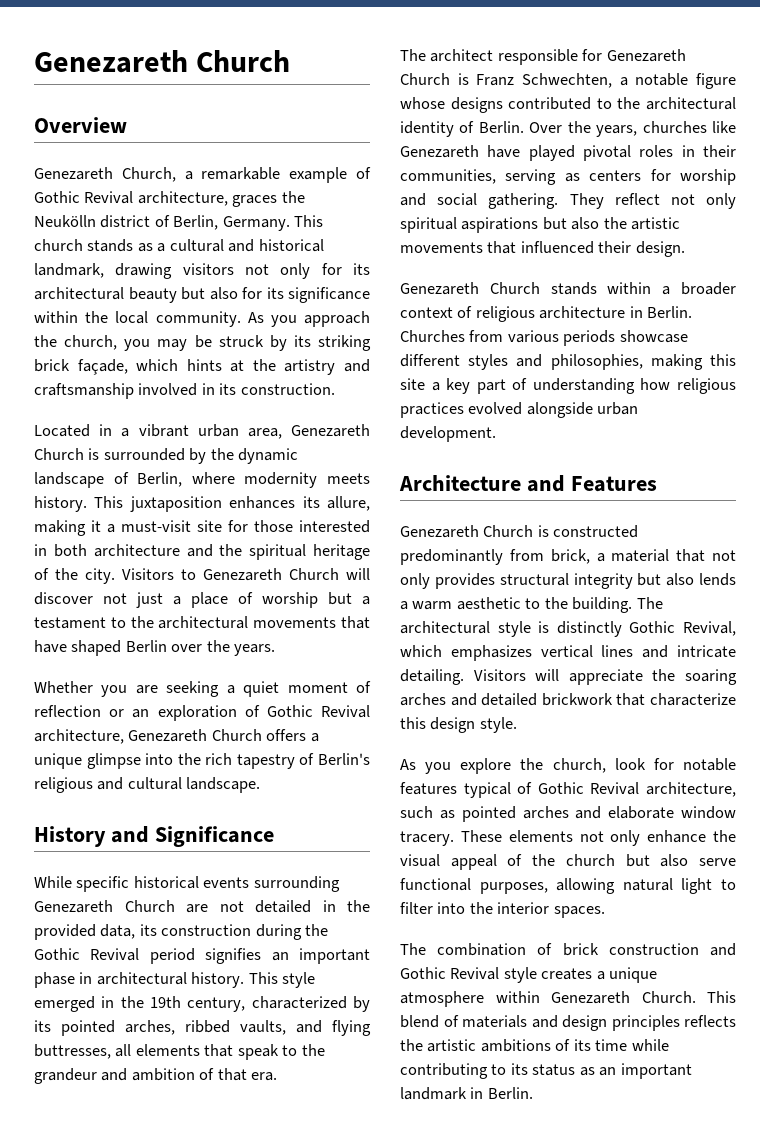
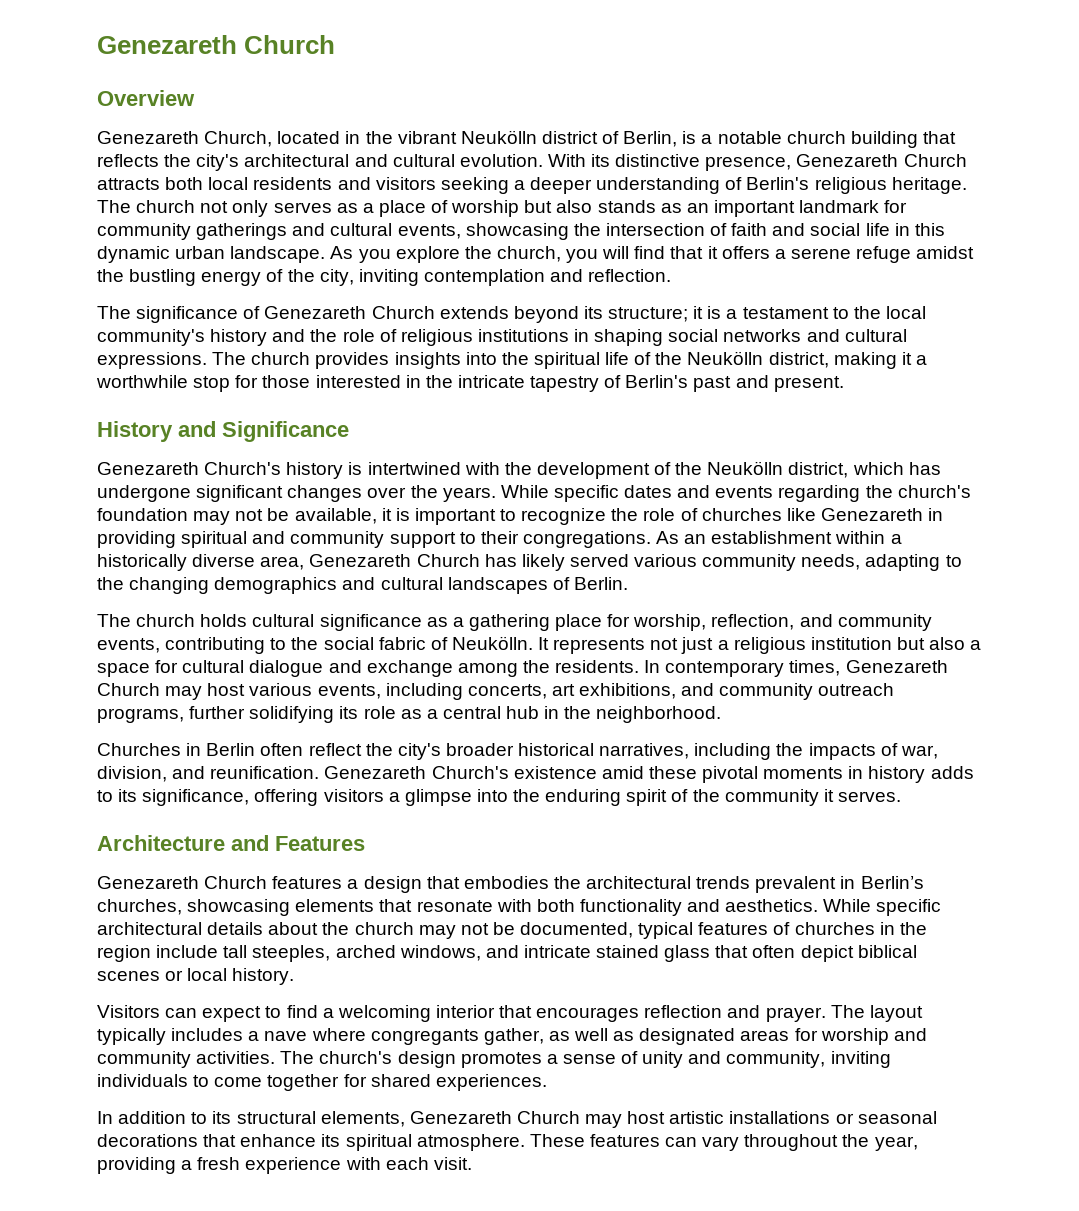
[184,167,372,183] [34,191,305,207] [34,215,324,231] [34,239,324,252] [34,263,370,279] [34,287,370,303] [34,311,370,327] [34,335,371,351] [34,359,370,375] [34,383,335,399] [34,424,370,439] [34,448,299,464] [34,472,370,488] [34,496,370,512] [34,520,370,536] [34,544,370,560] [34,568,370,584] [34,592,163,608] a remarkable example of Gothic Revival architecture, graces the Neukölln district of Berlin, Germany. This church stands as a cultural and historical landmark, drawing visitors not only for its architectural beauty but also for its significance within the local community. As you approach the church, you may be struck by its striking brick façade, which hints at the artistry and craftsmanship involved in its construction. // Located in a vibrant urban area, Genezareth Church is surrounded by the dynamic landscape of Berlin, where modernity meets history. This juxtaposition enhances its allure, making it a must-visit site for those interested in both architecture and the spiritual heritage of the city. Visitors to Genezareth Church will discover not just -> [277,130,956,148] [97,154,967,171] [97,177,967,194] [97,200,358,217] located in the vibrant Neukölln district of Berlin, is a notable church building that reflects the city's architectural and cultural evolution. With its distinctive presence, Genezareth Church attracts both local residents and visitors seeking a deeper understanding of Berlin's religious heritage. The church not only serves as
[362,596,370,605] [34,616,371,629] [34,640,276,656] [34,681,371,697] [34,705,370,721] [34,729,319,744] [34,753,370,769] [34,777,261,793] [34,826,274,847] [34,876,340,892] [34,900,370,913] [34,924,329,940] [34,948,370,964] [34,972,316,988] [34,996,370,1012] [34,1020,371,1036] [34,1044,325,1060] [34,1068,278,1084] [400,49,686,65] [400,73,736,89] [400,97,736,113] [400,121,736,137] [400,145,736,161] [400,169,736,185] [400,193,736,209] [400,217,681,233] [400,241,685,257] [400,282,736,295] [400,306,693,322] [400,330,688,346] [400,354,736,370] [400,378,736,394] [400,402,639,418] [400,426,496,442] a testament to the architectural movements that have shaped Berlin over the years. // Whether you are seeking a quiet moment of reflection or an exploration of Gothic Revival architecture, Genezareth Church offers a unique glimpse into the rich tapestry of Berlin's religious and cultural landscape. // History and Significance // While specific historical events surrounding Genezareth Church are not detailed in the provided data, its construction during the Gothic Revival period signifies an important phase in architectural history. This style emerged in the 19th century, characterized by its pointed arches, ribbed vaults, and flying buttresses, all elements that speak to the grandeur and ambition of that era. // The architect responsible for Genezareth Church is Franz Schwechten, a notable figure whose designs contributed to the architectural identity of Berlin. Over the years, churches like Genezareth have played pivotal roles in their communities, serving as centers for worship and social gathering. They reflect not only spiritual aspirations but also the artistic movements that influenced their design. // Genezareth Church stands within a broader context of religious architecture in Berlin. Churches from various periods showcase different styles and philosophies, making this site a key part of understanding how religious practices evolved alongside urban development. -> [556,200,908,217] [97,223,945,240] [97,246,975,263] [97,269,672,286] [97,306,926,323] [97,329,907,346] [97,351,927,369] [96,375,844,392] [97,421,349,442] [97,461,941,479] [97,485,971,502] [97,508,944,525] [97,531,902,548] [97,554,962,571] [97,577,628,594] [97,614,932,631] [97,636,982,654] [97,660,948,677] [97,683,895,700] [97,706,722,723] [97,743,938,760] [97,766,974,783] [97,789,901,806] also stands as an important landmark for community gatherings and cultural events, showcasing the intersection of faith and social life in this dynamic urban landscape. As you explore the church, you will find that it offers a serene refuge amidst the bustling energy of the city, inviting contemplation and reflection. // The significance of Genezareth Church extends beyond its structure; it is a testament to the local community's history and the role of religious institutions in shaping social networks and cultural expressions. The church provides insights into the spiritual life of the Neukölln district, making it a worthwhile stop for those interested in the intricate tapestry of Berlin's past and present. // History and Significance // Genezareth Church's history is intertwined with the development of the Neukölln district, which has undergone significant changes over the years. While specific dates and events regarding the church's foundation may not be available, it is important to recognize the role of churches like Genezareth in providing spiritual and community support to their congregations. As an establishment within a historically diverse area, Genezareth Church has likely served various community needs, adapting to the changing demographics and cultural landscapes of Berlin. // The church holds cultural significance as a gathering place for worship, reflection, and community events, contributing to the social fabric of Neukölln. It represents not just a religious institution but also a space for cultural dialogue and exchange among the residents. In contemporary times, Genezareth Church may host various events, including concerts, art exhibitions, and community outreach programs, further solidifying its role as a central hub in the neighborhood. // Churches in Berlin often reflect the city's broader historical narratives, including the impacts of war, division, and reunification. Genezareth Church's existence amid these pivotal moments in history adds to its significance, offering visitors a glimpse into the enduring spirit of the community it serves.
[537,525,639,538] [400,549,736,565] [400,573,736,589] [400,597,663,613] [400,621,736,637] [400,645,736,661] [400,669,737,685] [400,693,736,706] [400,717,517,733] [400,758,736,774] [400,782,736,798] [400,806,736,822] [400,830,736,846] [400,854,736,870] [400,878,736,894] [400,902,605,918] [400,943,736,956] [400,967,658,983] [400,991,736,1007] [400,1015,736,1031] [400,1039,669,1052] [400,1063,692,1079] [400,1087,533,1100] is constructed predominantly from brick, a material that not only provides structural integrity but also lends a warm aesthetic to the building. The architectural style is distinctly Gothic Revival, which emphasizes vertical lines and intricate detailing. Visitors will appreciate the soaring arches and detailed brickwork that characterize this design style. // As you explore the church, look for notable features typical of Gothic Revival architecture, such as pointed arches and elaborate window tracery. These elements not only enhance the visual appeal of the church but also serve functional purposes, allowing natural light to filter into the interior spaces. // The combination of brick construction and Gothic Revival style creates a unique atmosphere within Genezareth Church. This blend of materials and design principles reflects the artistic ambitions of its time while contributing to its status as an important landmark in Berlin. -> [272,876,924,893] [97,899,942,916] [97,922,927,939] [97,945,917,962] [97,968,295,985] [97,1005,923,1022] [97,1028,927,1045] [97,1051,891,1068] [97,1074,547,1091] [97,1111,937,1128] [97,1134,918,1151] [97,1157,472,1174] features a design that embodies the architectural trends prevalent in Berlin’s churches, showcasing elements that resonate with both functionality and aesthetics. While specific architectural details about the church may not be documented, typical features of churches in the region include tall steeples, arched windows, and intricate stained glass that often depict biblical scenes or local history. // Visitors can expect to find a welcoming interior that encourages reflection and prayer. The layout typically includes a nave where congregants gather, as well as designated areas for worship and community activities. The church's design promotes a sense of unity and community, inviting individuals to come together for shared experiences. // In addition to its structural elements, Genezareth Church may host artistic installations or seasonal decorations that enhance its spiritual atmosphere. These features can vary throughout the year, providing a fresh experience with each visit.

